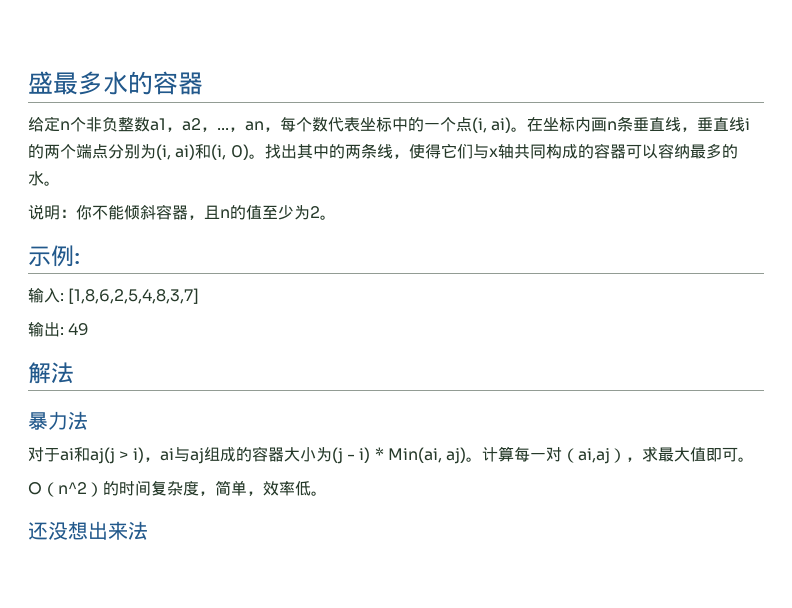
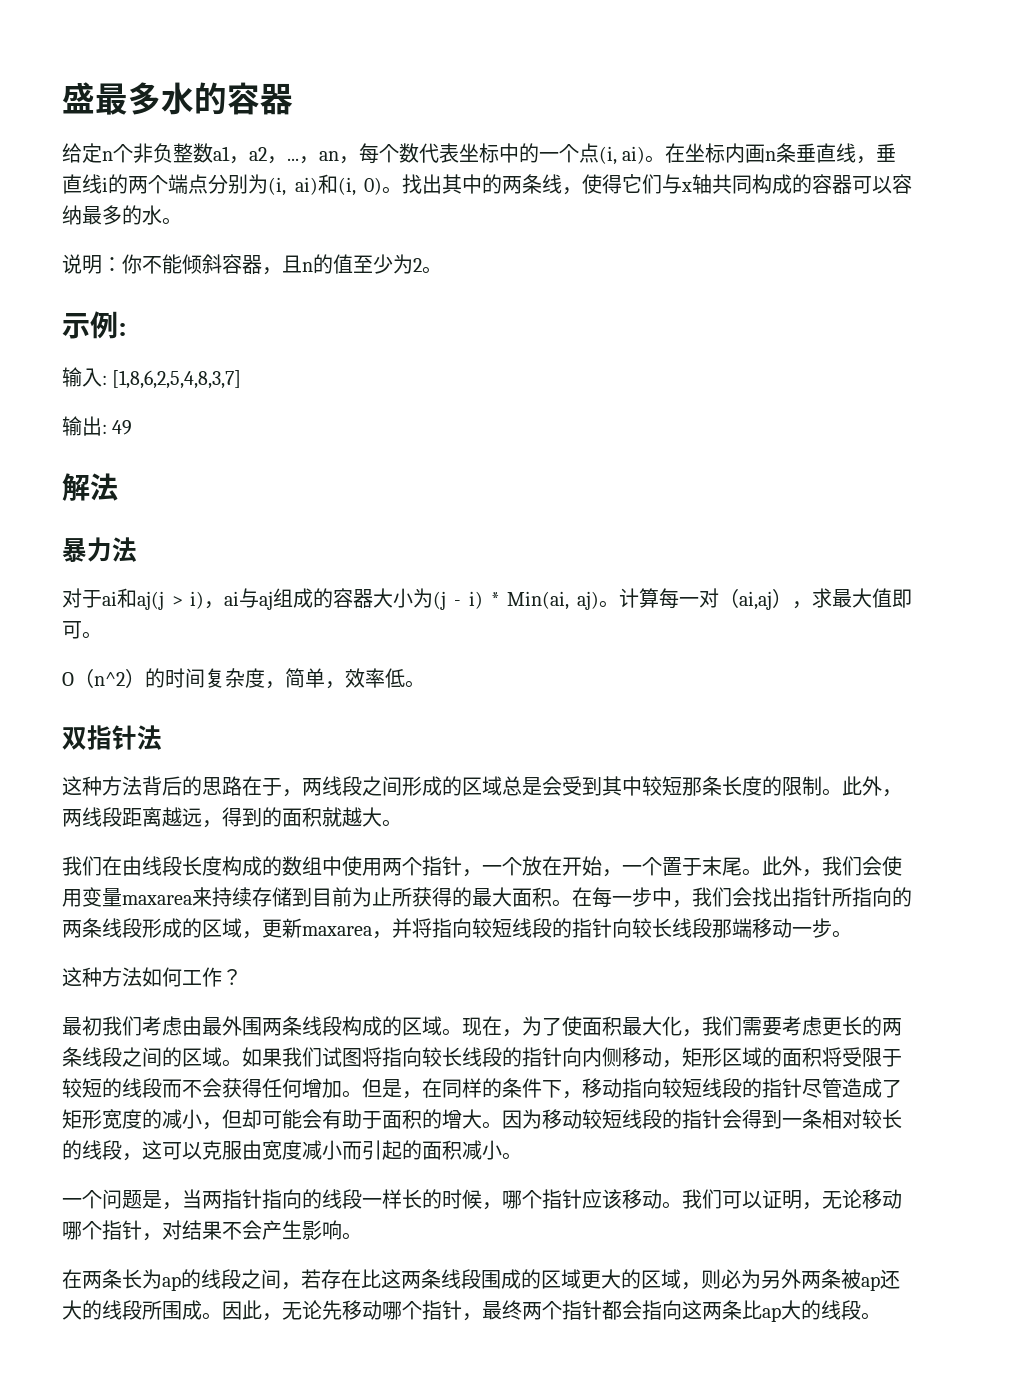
[28,521,148,540] 还没想出来法 -> [62,725,162,750] [62,776,902,797] [62,807,402,828] [62,856,902,877] [62,887,912,908] [62,918,852,939] [62,967,242,987] [62,1016,902,1037] [62,1047,902,1068] [62,1078,902,1099] [62,1109,902,1130] [62,1140,522,1161] [62,1189,902,1210] [62,1220,362,1241] [62,1269,900,1291] [62,1300,881,1322] 双指针法 // 这种方法背后的思路在于，两线段之间形成的区域总是会受到其中较短那条长度的限制。此外，两线段距离越远，得到的面积就越大。 // 我们在由线段长度构成的数组中使用两个指针，一个放在开始，一个置于末尾。此外，我们会使用变量maxarea来持续存储到目前为止所获得的最大面积。在每一步中，我们会找出指针所指向的两条线段形成的区域，更新maxarea，并将指向较短线段的指针向较长线段那端移动一步。 // 这种方法如何工作？ // 最初我们考虑由最外围两条线段构成的区域。现在，为了使面积最大化，我们需要考虑更长的两条线段之间的区域。如果我们试图将指向较长线段的指针向内侧移动，矩形区域的面积将受限于较短的线段而不会获得任何增加。但是，在同样的条件下，移动指向较短线段的指针尽管造成了矩形宽度的减小，但却可能会有助于面积的增大。因为移动较短线段的指针会得到一条相对较长的线段，这可以克服由宽度减小而引起的面积减小。 // 一个问题是，当两指针指向的线段一样长的时候，哪个指针应该移动。我们可以证明，无论移动哪个指针，对结果不会产生影响。 // 在两条长为ap的线段之间，若存在比这两条线段围成的区域更大的区域，则必为另外两条被ap还大的线段所围成。因此，无论先移动哪个指针，最终两个指针都会指向这两条比ap大的线段。

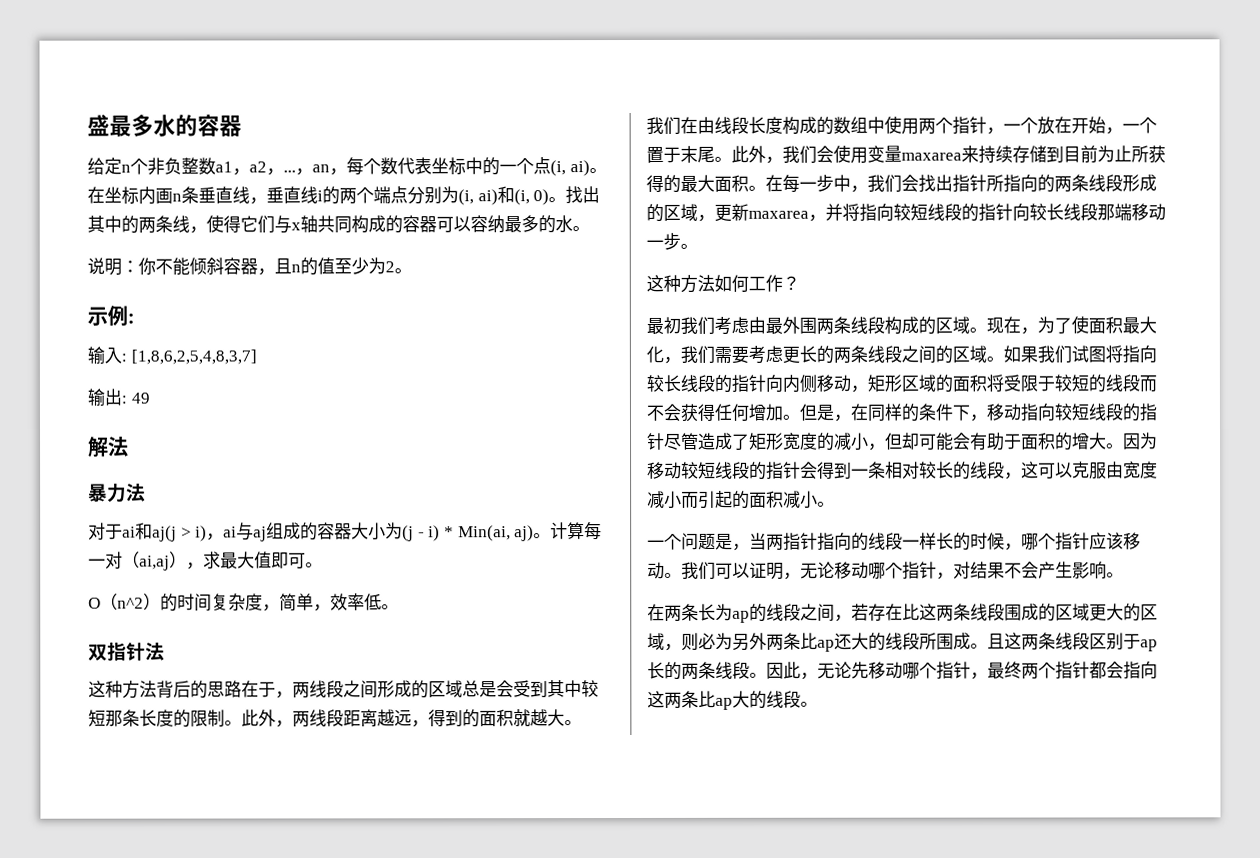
[841,1269,861,1289] 被 -> [800,632,818,650] 比
(222, 1316) none -> [987,632,1158,652] [647,661,767,680] 且这两条线段区别于ap长的两条线段。

